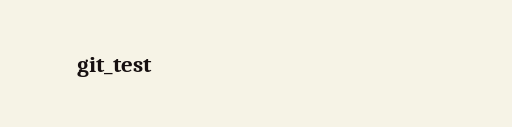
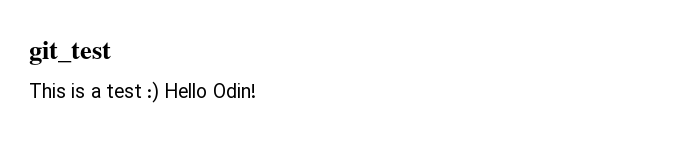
(152, 67) none -> [29,81,256,103] // This is a test :) Hello Odin!

